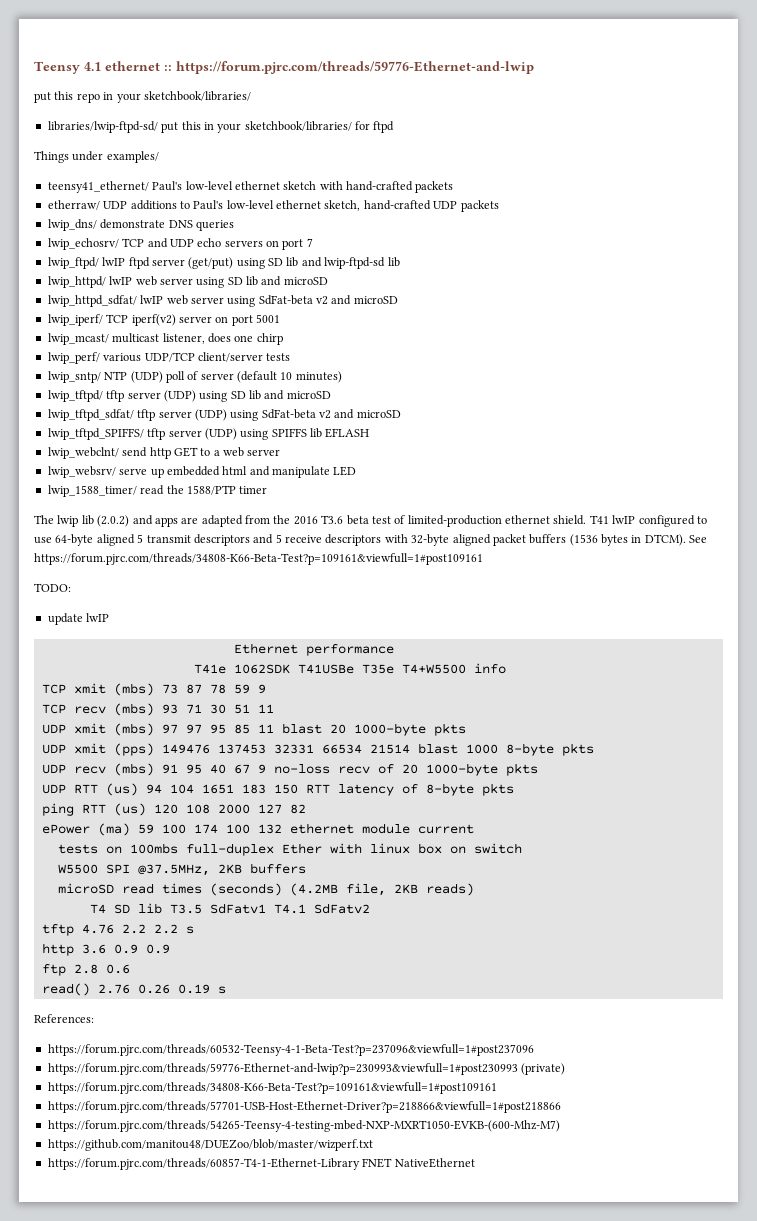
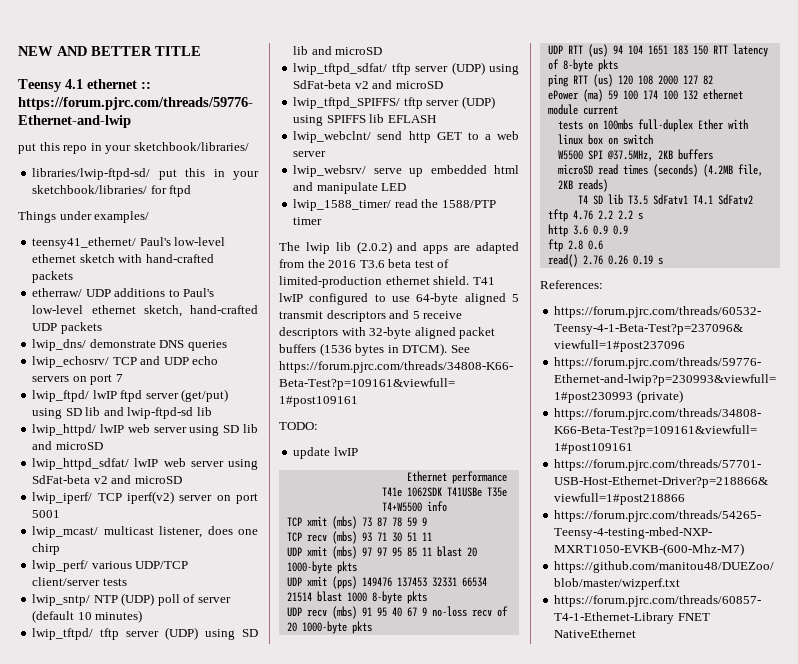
(34, 67) none -> [18,46,201,56] NEW AND BETTER TITLE //

